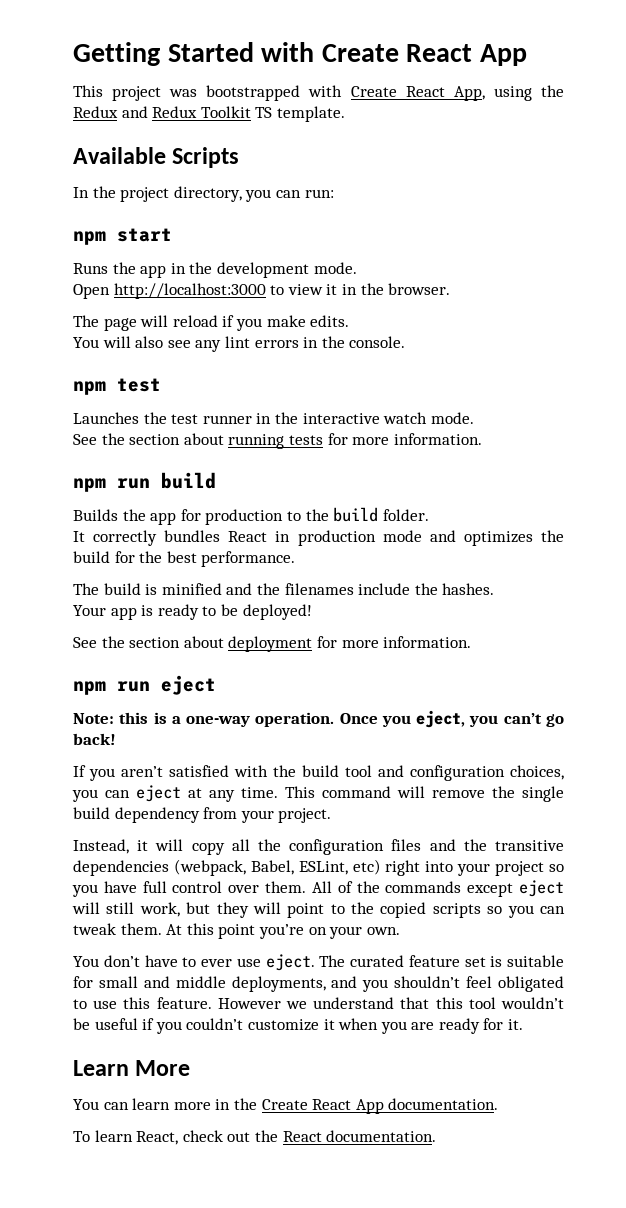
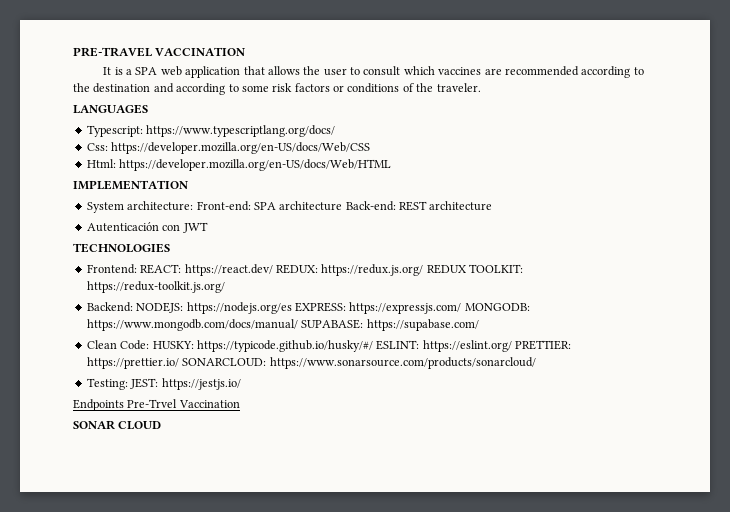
[73,42,527,66] [73,85,564,101] [73,106,345,122] [73,147,240,168] [73,186,334,202] [73,228,172,245] [73,262,357,278] [73,283,451,299] [73,315,350,331] [73,336,406,352] [73,378,161,395] [73,412,474,424] [73,433,482,449] [73,472,216,492] [73,507,429,525] [73,530,564,546] [73,551,296,567] [73,583,495,595] [73,604,312,620] [73,636,472,652] [73,675,216,695] [73,710,564,728] [73,733,116,745] [73,765,564,781] [72,785,564,802] [73,807,332,823] [73,839,564,855] [73,859,565,876] [72,880,564,897] [72,902,565,918] [73,923,400,939] [73,954,564,971] [73,976,565,992] [73,997,564,1009] [73,1018,524,1034] [73,1060,191,1076] [73,1098,499,1114] [73,1130,437,1145] Getting Started with Create React App // This project was bootstrapped with Create React App, using the Redux and Redux Toolkit TS template. // Available Scripts // In the project directory, you can run: // npm start // Runs the app in the development mode. // Open http://localhost:3000 to view it in the browser. // The page will reload if you make edits. // You will also see any lint errors in the console. // npm test // Launches the test runner in the interactive watch mode. // See the section about running tests for more information. // npm run build // Builds the app for production to the build folder. // It correctly bundles React in production mode and optimizes the build for the best performance. // The build is minified and the filenames include the hashes. // Your app is ready to be deployed! // See the section about deployment for more information. // npm run eject // Note: this is a one-way operation. Once you eject, you can’t go back! // If you aren’t satisfied with the build tool and configuration choices, you can eject at any time. This command will remove the single build dependency from your project. // Instead, it will copy all the configuration files and the transitive dependencies (webpack, Babel, ESLint, etc) right into your project so you have full control over them. All of the commands except eject will still work, but they will point to the copied scripts so you can tweak them. At this point you’re on your own. // You don’t have to ever use eject. The curated feature set is suitable for small and middle deployments, and you shouldn’t feel obligated to use this feature. However we understand that this tool wouldn’t be useful if you couldn’t customize it when you are ready for it. // Learn More // You can learn more in the Create React App documentation. // To learn React, check out the React documentation. -> [73,47,246,57] [103,66,644,78] [73,83,481,95] [73,104,148,114] [86,125,336,137] [86,142,371,154] [86,159,392,171] [73,180,188,190] [86,201,493,213] [86,222,208,233] [73,243,170,253] [86,264,523,276] [86,281,225,293] [86,302,530,314] [86,319,479,331] [86,340,571,352] [86,357,536,369] [86,378,241,390] [73,399,240,411] [73,420,162,430] PRE-TRAVEL VACCINATION // It is a SPA web application that allows the user to consult which vaccines are recommended according to the destination and according to some risk factors or conditions of the traveler. // LANGUAGES // Typescript: https://www.typescriptlang.org/docs/ // Css: https://developer.mozilla.org/en-US/docs/Web/CSS // Html: https://developer.mozilla.org/en-US/docs/Web/HTML // IMPLEMENTATION // System architecture: Front-end: SPA architecture Back-end: REST architecture // Autenticación con JWT // TECHNOLOGIES // Frontend: REACT: https://react.dev/ REDUX: https://redux.js.org/ REDUX TOOLKIT: https://redux-toolkit.js.org/ // Backend: NODEJS: https://nodejs.org/es EXPRESS: https://expressjs.com/ MONGODB: https://www.mongodb.com/docs/manual/ SUPABASE: https://supabase.com/ // Clean Code: HUSKY: https://typicode.github.io/husky/#/ ESLINT: https://eslint.org/ PRETTIER: https://prettier.io/ SONARCLOUD: https://www.sonarsource.com/products/sonarcloud/ // Testing: JEST: https://jestjs.io/ // Endpoints Pre-Trvel Vaccination // SONAR CLOUD

